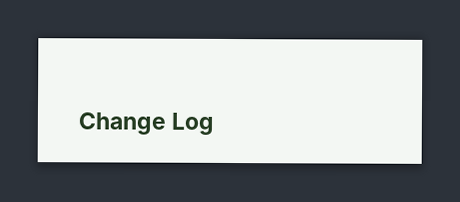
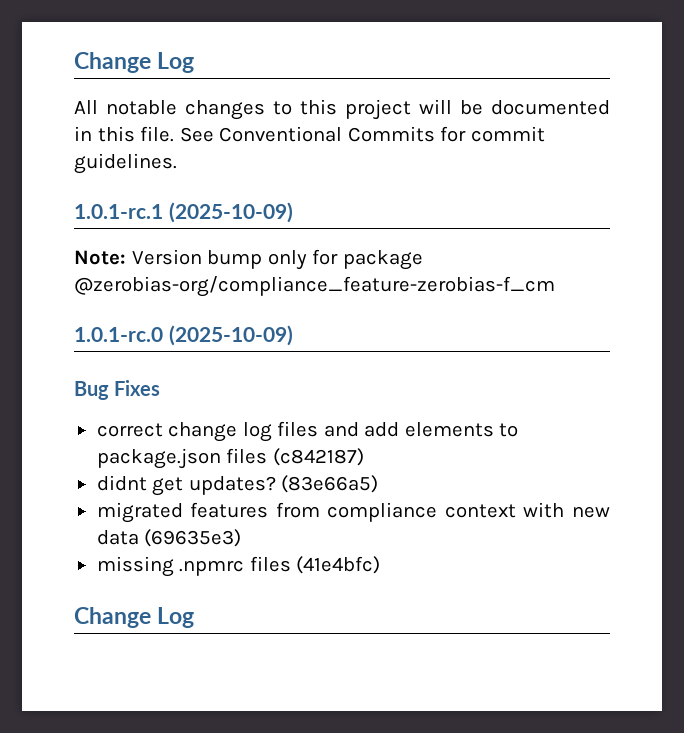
[78,112,215,135] Change Log -> [74,52,195,73] [74,99,610,120] [74,126,545,142] [74,153,177,174] [74,202,293,223] [74,249,423,270] [74,276,555,297] [74,325,293,346] [74,380,161,400] [96,421,519,442] [96,448,364,469] [96,475,379,496] [96,502,610,523] [96,529,242,547] [96,556,381,577] [74,607,195,628] Change Log // All notable changes to this project will be documented in this file. See Conventional Commits for commit guidelines. // 1.0.1-rc.1 (2025-10-09) // Note: Version bump only for package @zerobias-org/compliance_feature-zerobias-f_cm // 1.0.1-rc.0 (2025-10-09) // Bug Fixes // correct change log files and add elements to package.json files (c842187) // didnt get updates? (83e66a5) // migrated features from compliance context with new data (69635e3) // missing .npmrc files (41e4bfc) // Change Log

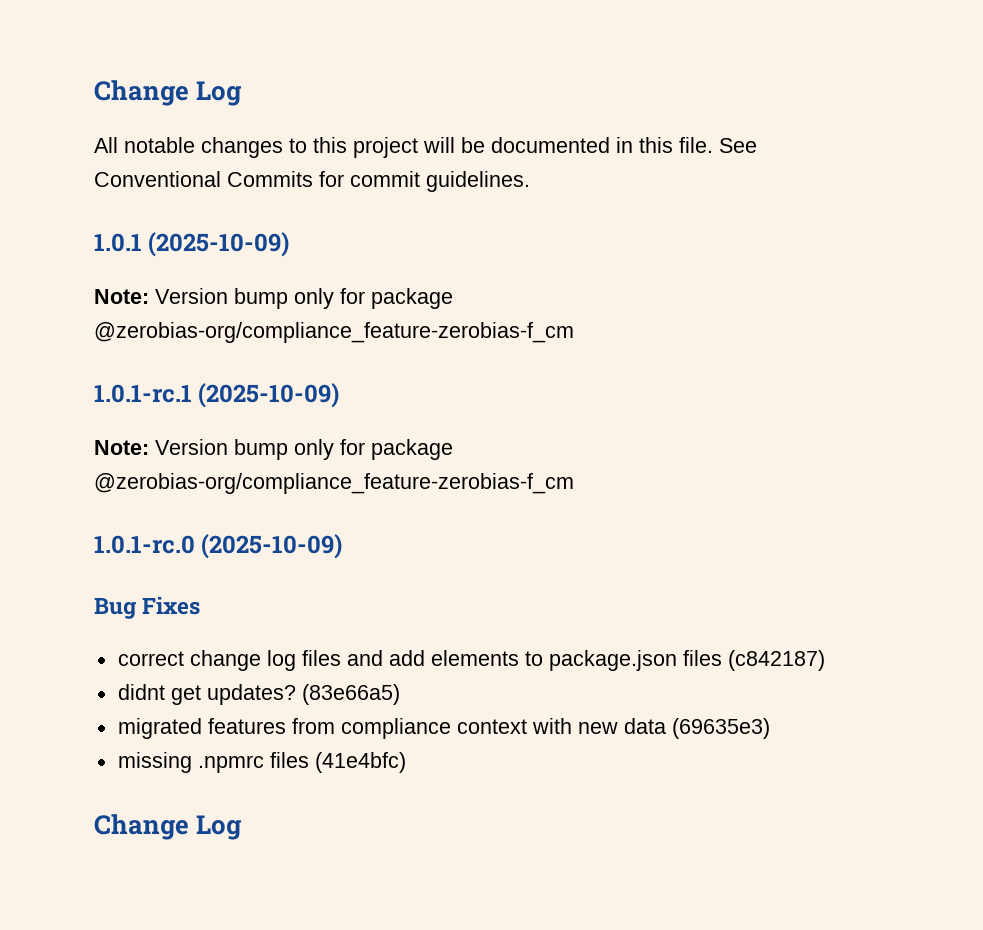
(177, 163) none -> [94,232,290,257] [94,288,453,309] [94,322,574,343] // 1.0.1 (2025-10-09) // Note: Version bump only for package @zerobias-org/compliance_feature-zerobias-f_cm

